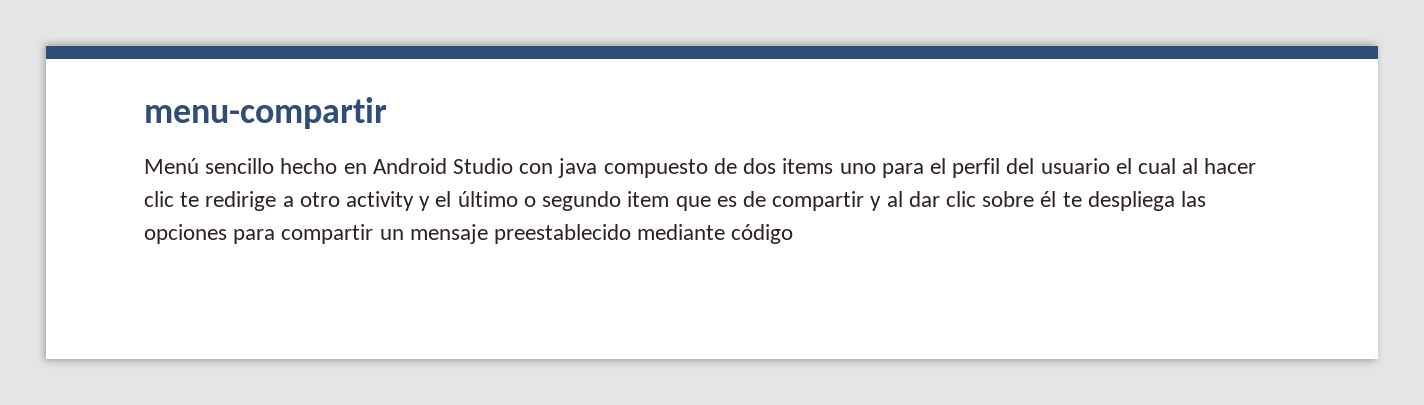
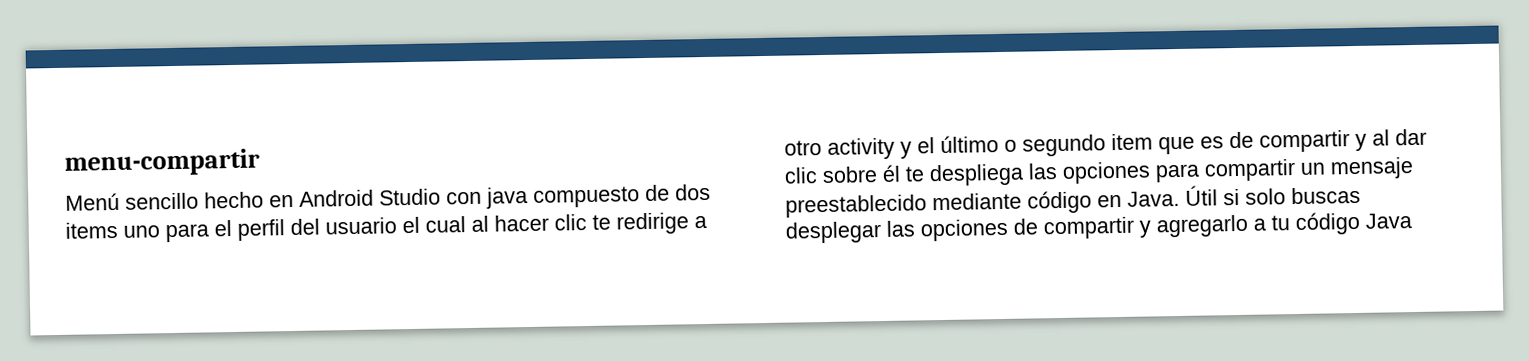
(794, 234) none -> [1097,185,1361,208] [785,211,1412,244] en Java. Útil si solo buscas desplegar las opciones de compartir y agregarlo a tu código Java

